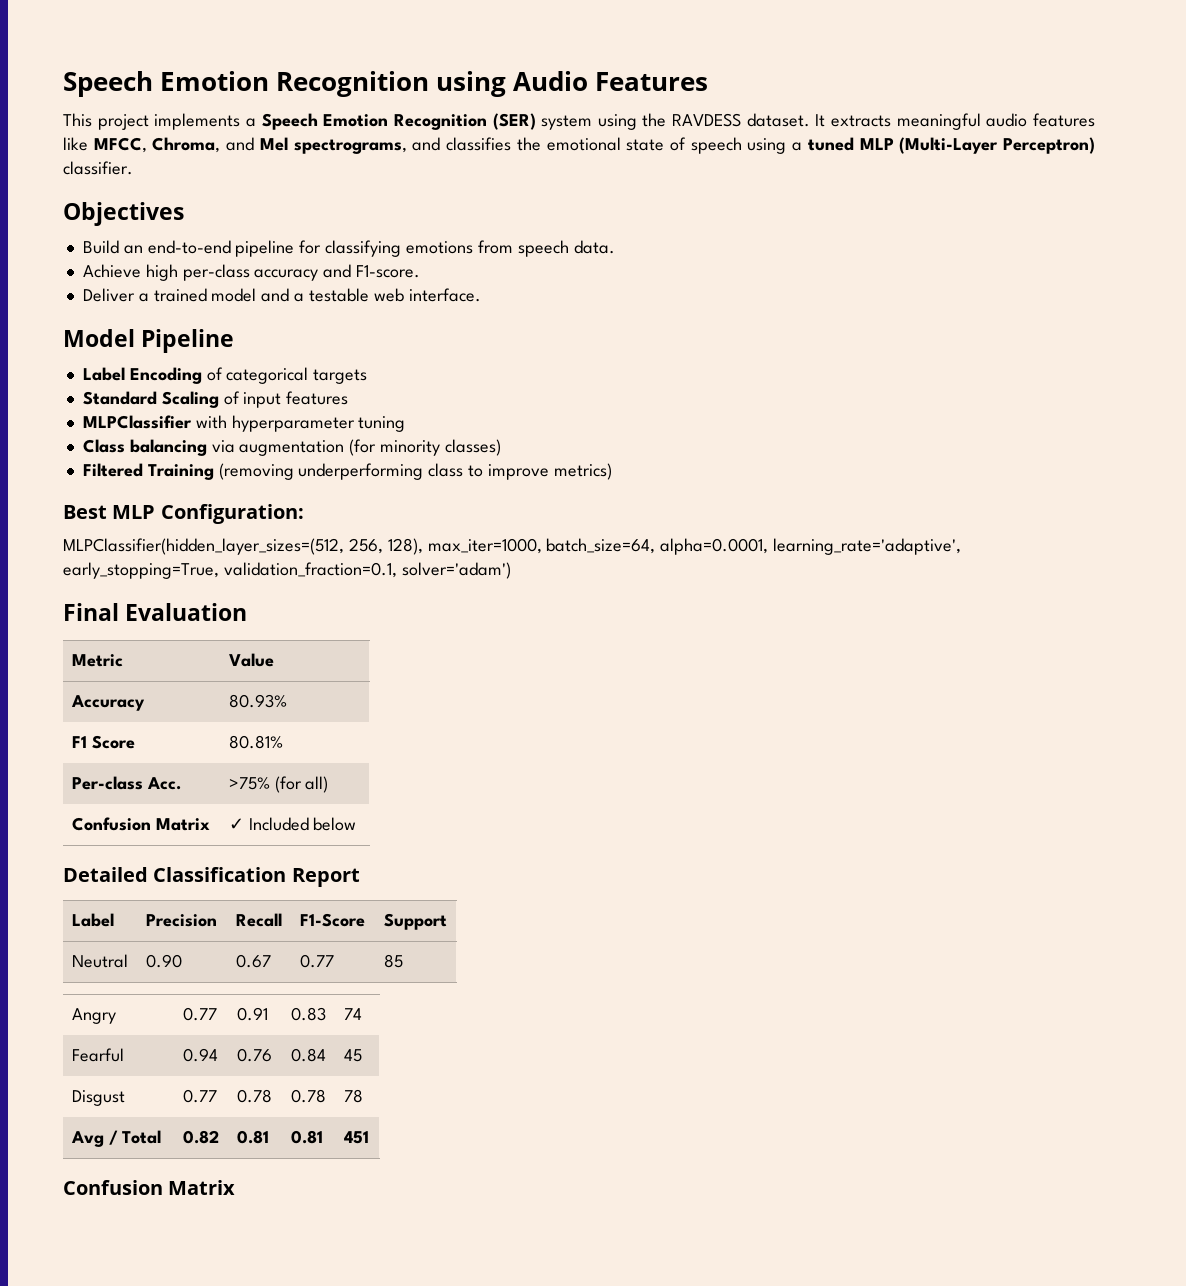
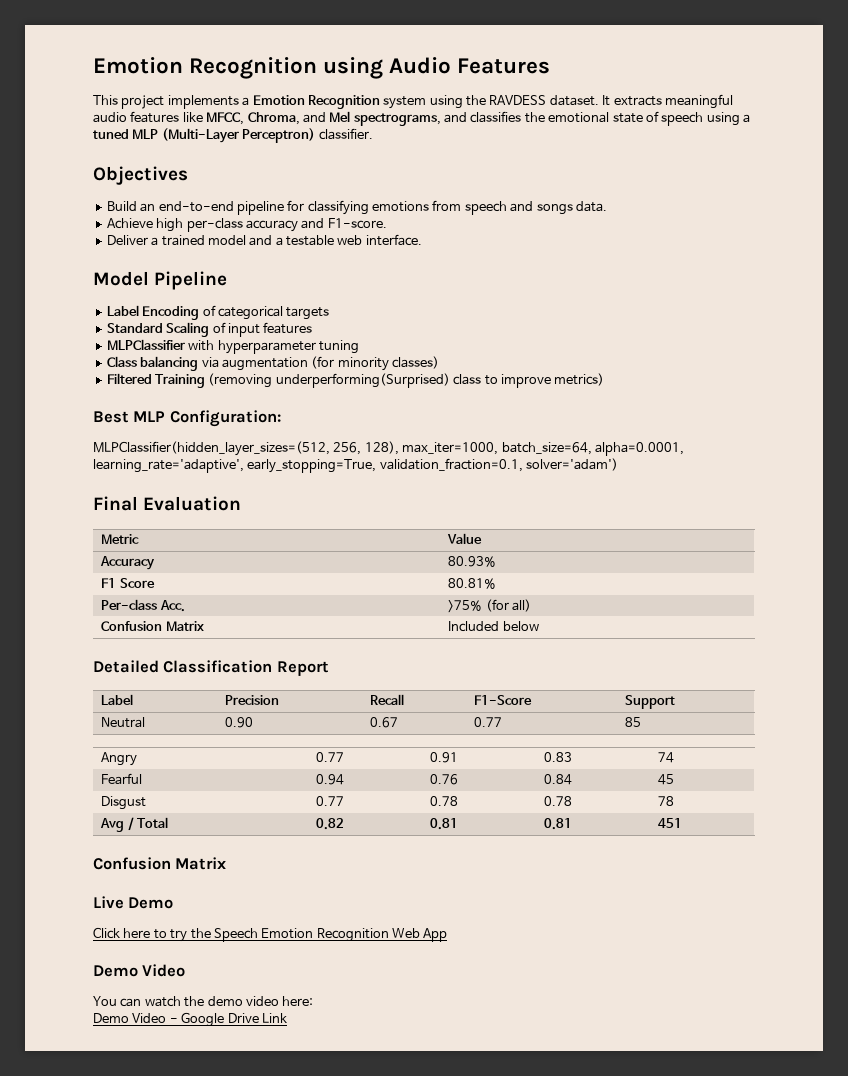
[63,71,153,97] Speech -> (93, 65) none
[261,113,536,130] Speech Emotion Recognition (SER) -> [252,95,380,109] Emotion Recognition
(569, 248) none -> [510,201,573,215] and songs
[298,463,424,480] underperforming -> [275,373,450,388] underperforming(Surprised)
[228,818,244,830] ✓ -> (204, 626) none
(236, 1187) none -> [93,896,174,909] [93,927,448,942] [93,964,186,977] [93,996,314,1007] [93,1012,287,1027] // Live Demo // Click here to try the Speech Emotion Recognition Web App // Demo Video // You can watch the demo video here: // Demo Video - Google Drive Link

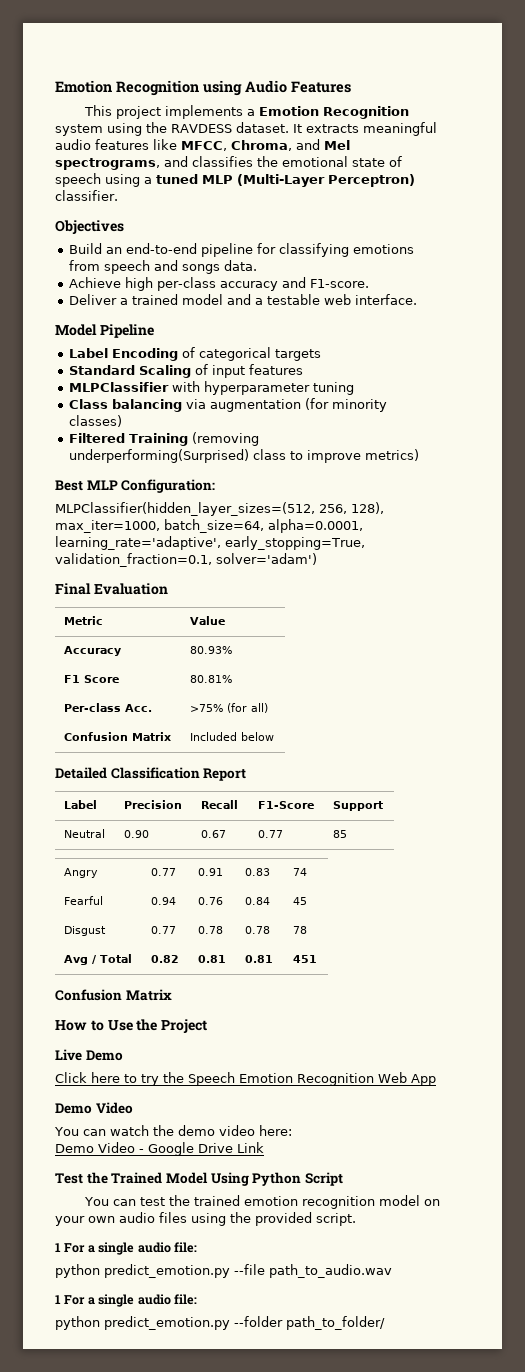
(227, 863) none -> [55,1019,208,1033] // How to Use the Project
(287, 1018) none -> [55,1172,343,1186] [83,1195,440,1209] [55,1212,356,1226] [55,1242,197,1255] [55,1264,392,1278] [55,1294,197,1307] [55,1316,385,1330] // Test the Trained Model Using Python Script // You can test the trained emotion recognition model on your own audio files using the provided script. // 1 For a single audio file: // python predict_emotion.py --file path_to_audio.wav // 1 For a single audio file: // python predict_emotion.py --folder path_to_folder/

